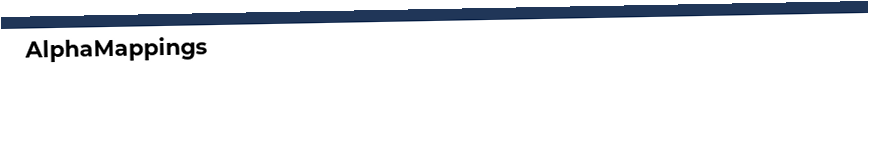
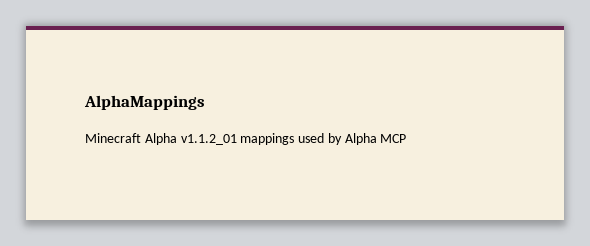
(208, 49) none -> [85,133,407,145] // Minecraft Alpha v1.1.2_01 mappings used by Alpha MCP

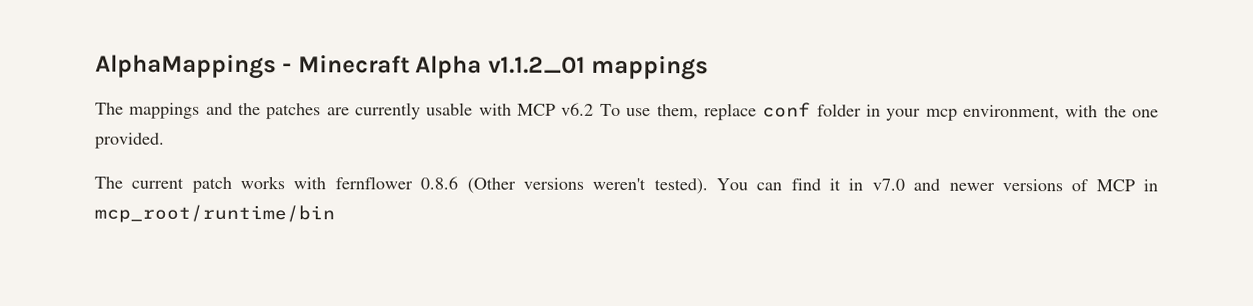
(205, 102) // -> [282,63,293,73] -
[298,133,407,145] used by Alpha MCP -> [95,102,1159,121] [95,132,165,149] [94,175,1159,195] [94,204,335,224] // The mappings and the patches are currently usable with MCP v6.2 To use them, replace conf folder in your mcp environment, with the one provided. // The current patch works with fernflower 0.8.6 (Other versions weren't tested). You can find it in v7.0 and newer versions of MCP in mcp_root/runtime/bin

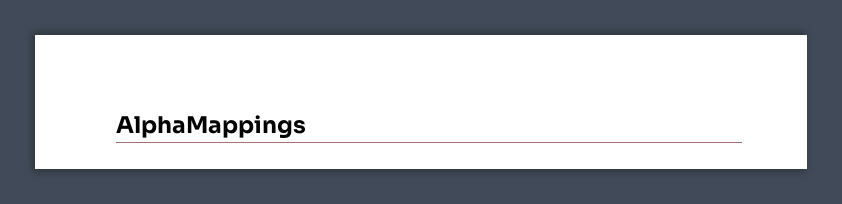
[282,54,710,81] [95,102,1159,121] [95,132,165,149] [94,175,1159,195] [94,204,335,224] - Minecraft Alpha v1.1.2_01 mappings // The mappings and the patches are currently usable with MCP v6.2 To use them, replace conf folder in your mcp environment, with the one provided. // The current patch works with fernflower 0.8.6 (Other versions weren't tested). You can find it in v7.0 and newer versions of MCP in mcp_root/runtime/bin -> (306, 127) none

